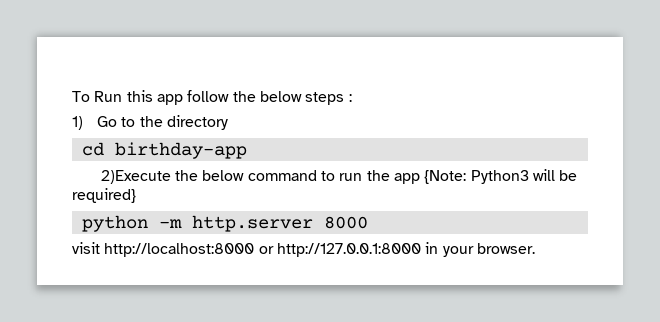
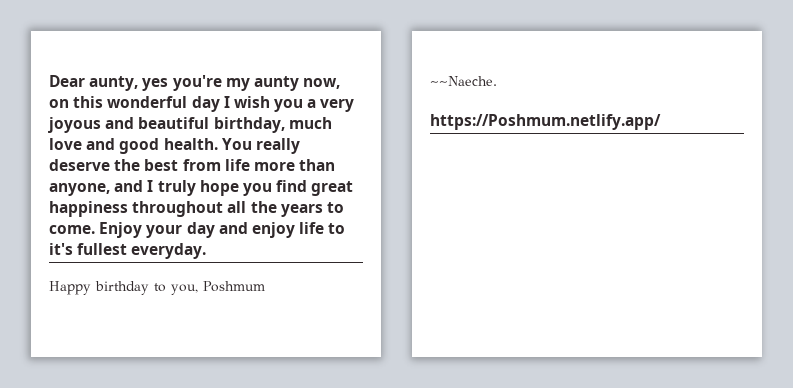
[72,90,352,105] [72,115,228,130] [81,142,247,159] [100,169,578,184] [72,188,136,203] [81,215,368,232] [72,242,535,257] To Run this app follow the below steps : // 1) Go to the directory // cd birthday-app // 2)Execute the below command to run the app {Note: Python3 will be required} // python -m http.server 8000 // visit http://localhost:8000 or http://127.0.0.1:8000 in your browser. -> [49,75,341,91] [49,96,355,112] [48,117,332,133] [49,138,300,154] [49,159,336,171] [49,180,354,196] [49,201,344,217] [49,222,346,238] [49,243,207,259] [49,281,265,295] [430,76,497,86] [430,114,661,130] Dear aunty, yes you're my aunty now, on this wonderful day I wish you a very joyous and beautiful birthday, much love and good health. You really deserve the best from life more than anyone, and I truly hope you find great happiness throughout all the years to come. Enjoy your day and enjoy life to it's fullest everyday. // Happy birthday to you, Poshmum // ~~Naeche. // https://Poshmum.netlify.app/

